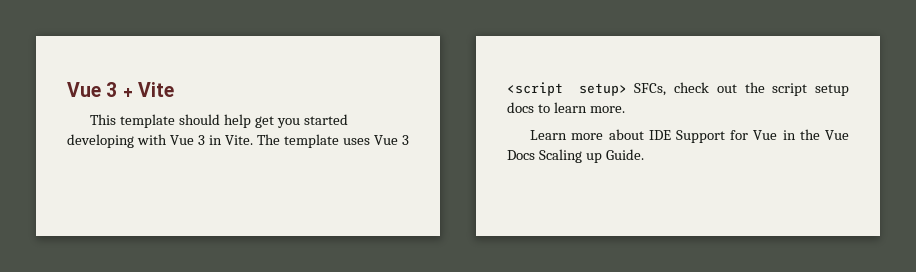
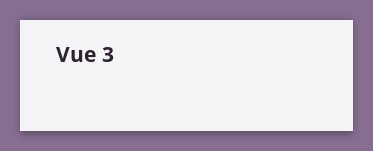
[67,82,174,97] [90,114,348,128] [67,134,409,148] [507,82,849,96] [507,102,625,113] [530,129,849,143] [507,149,644,163] Vue 3 + Vite // This template should help get you started developing with Vue 3 in Vite. The template uses Vue 3 <script setup> SFCs, check out the script setup docs to learn more. // Learn more about IDE Support for Vue in the Vue Docs Scaling up Guide. -> [56,47,114,62] Vue 3

